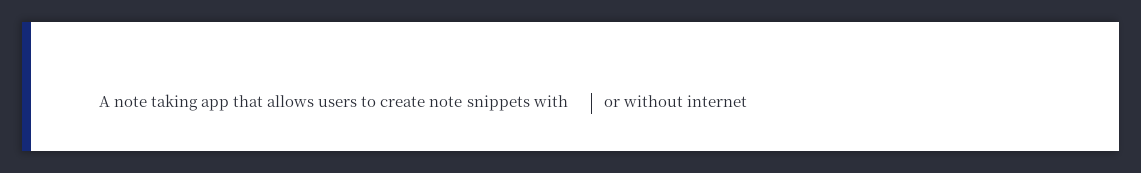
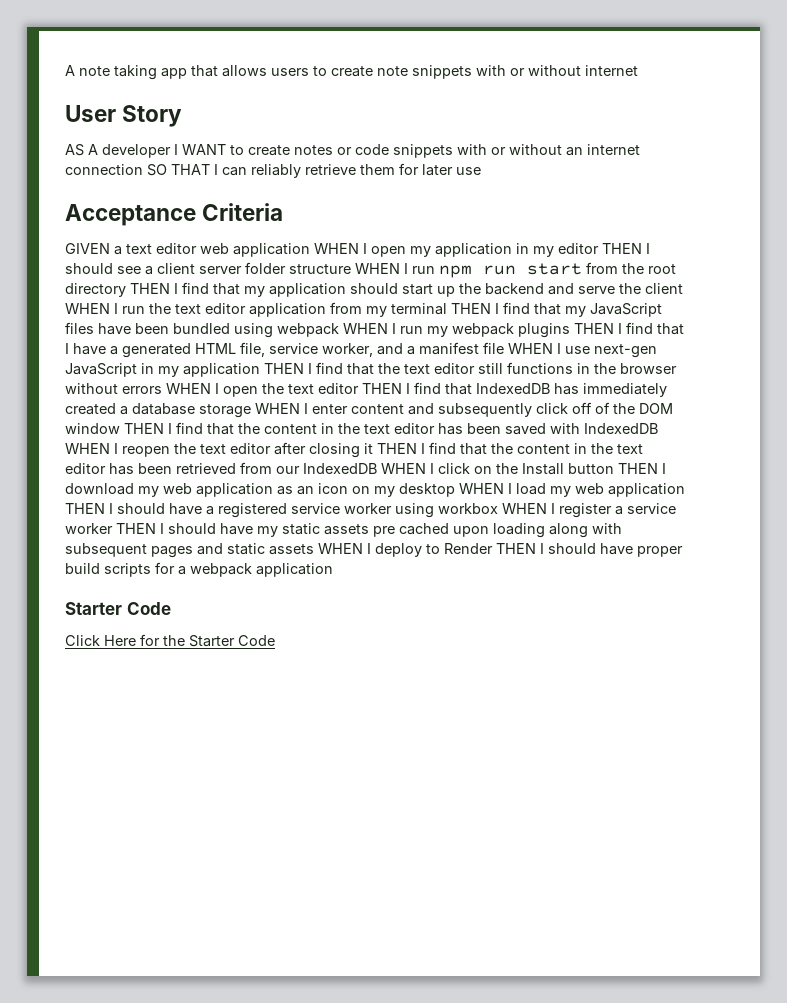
(748, 101) none -> [65,105,183,127] [65,144,640,158] [65,163,481,178] [65,203,284,226] [65,243,650,257] [65,262,676,278] [65,282,683,297] [65,302,662,317] [65,322,684,338] [65,342,657,358] [65,362,677,377] [65,382,667,397] [65,402,673,418] [65,422,658,435] [65,442,643,458] [65,462,666,475] [65,483,685,497] [65,503,676,518] [65,523,622,538] [65,543,683,558] [65,562,333,577] [65,602,171,615] [65,634,275,647] // User Story // AS A developer I WANT to create notes or code snippets with or without an internet connection SO THAT I can reliably retrieve them for later use // Acceptance Criteria // GIVEN a text editor web application WHEN I open my application in my editor THEN I should see a client server folder structure WHEN I run npm run start from the root directory THEN I find that my application should start up the backend and serve the client WHEN I run the text editor application from my terminal THEN I find that my JavaScript files have been bundled using webpack WHEN I run my webpack plugins THEN I find that I have a generated HTML file, service worker, and a manifest file WHEN I use next-gen JavaScript in my application THEN I find that the text editor still functions in the browser without errors WHEN I open the text editor THEN I find that IndexedDB has immediately created a database storage WHEN I enter content and subsequently click off of the DOM window THEN I find that the content in the text editor has been saved with IndexedDB WHEN I reopen the text editor after closing it THEN I find that the content in the text editor has been retrieved from our IndexedDB WHEN I click on the Install button THEN I download my web application as an icon on my desktop WHEN I load my web application THEN I should have a registered service worker using workbox WHEN I register a service worker THEN I should have my static assets pre cached upon loading along with subsequent pages and static assets WHEN I deploy to Render THEN I should have proper build scripts for a webpack application // Starter Code // Click Here for the Starter Code

